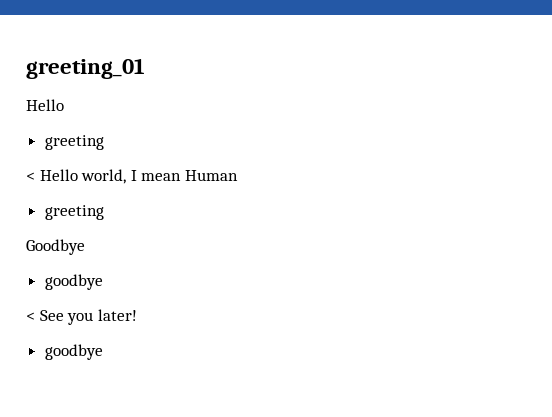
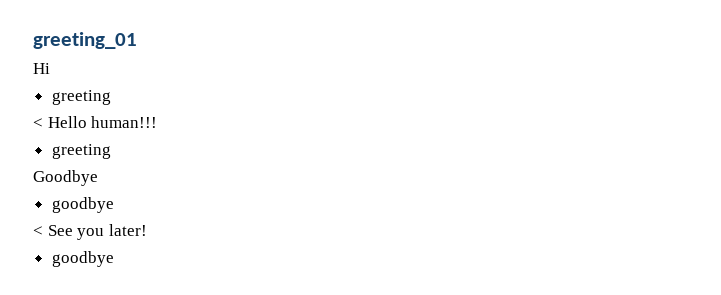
[26,99,64,111] Hello -> [33,63,50,74] Hi
[81,169,238,184] world, I mean Human -> [91,116,158,128] human!!!

